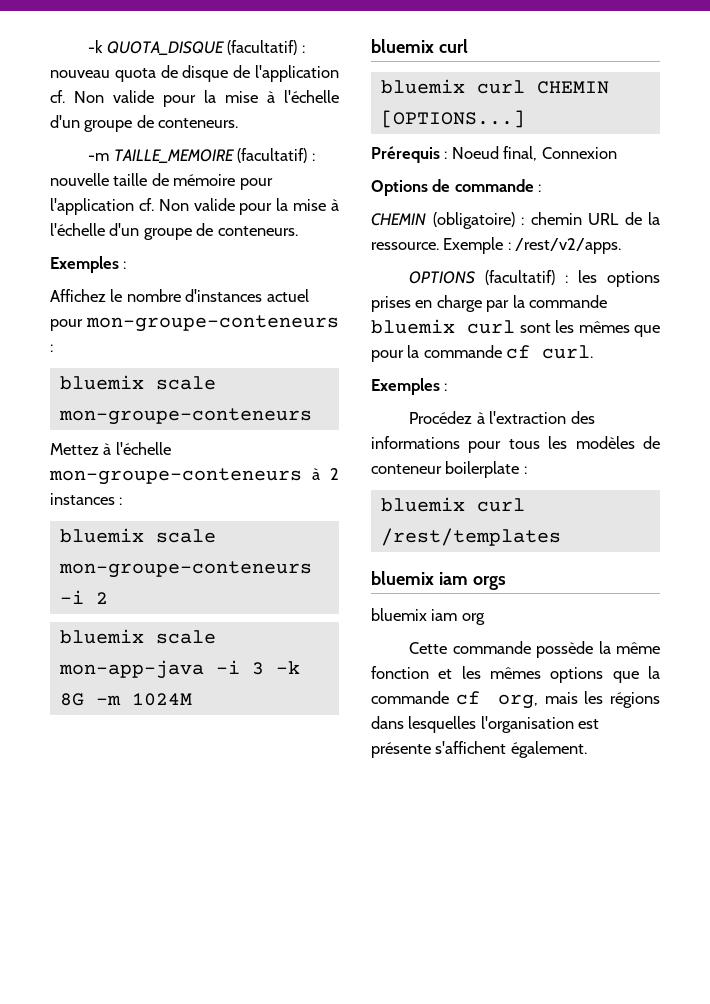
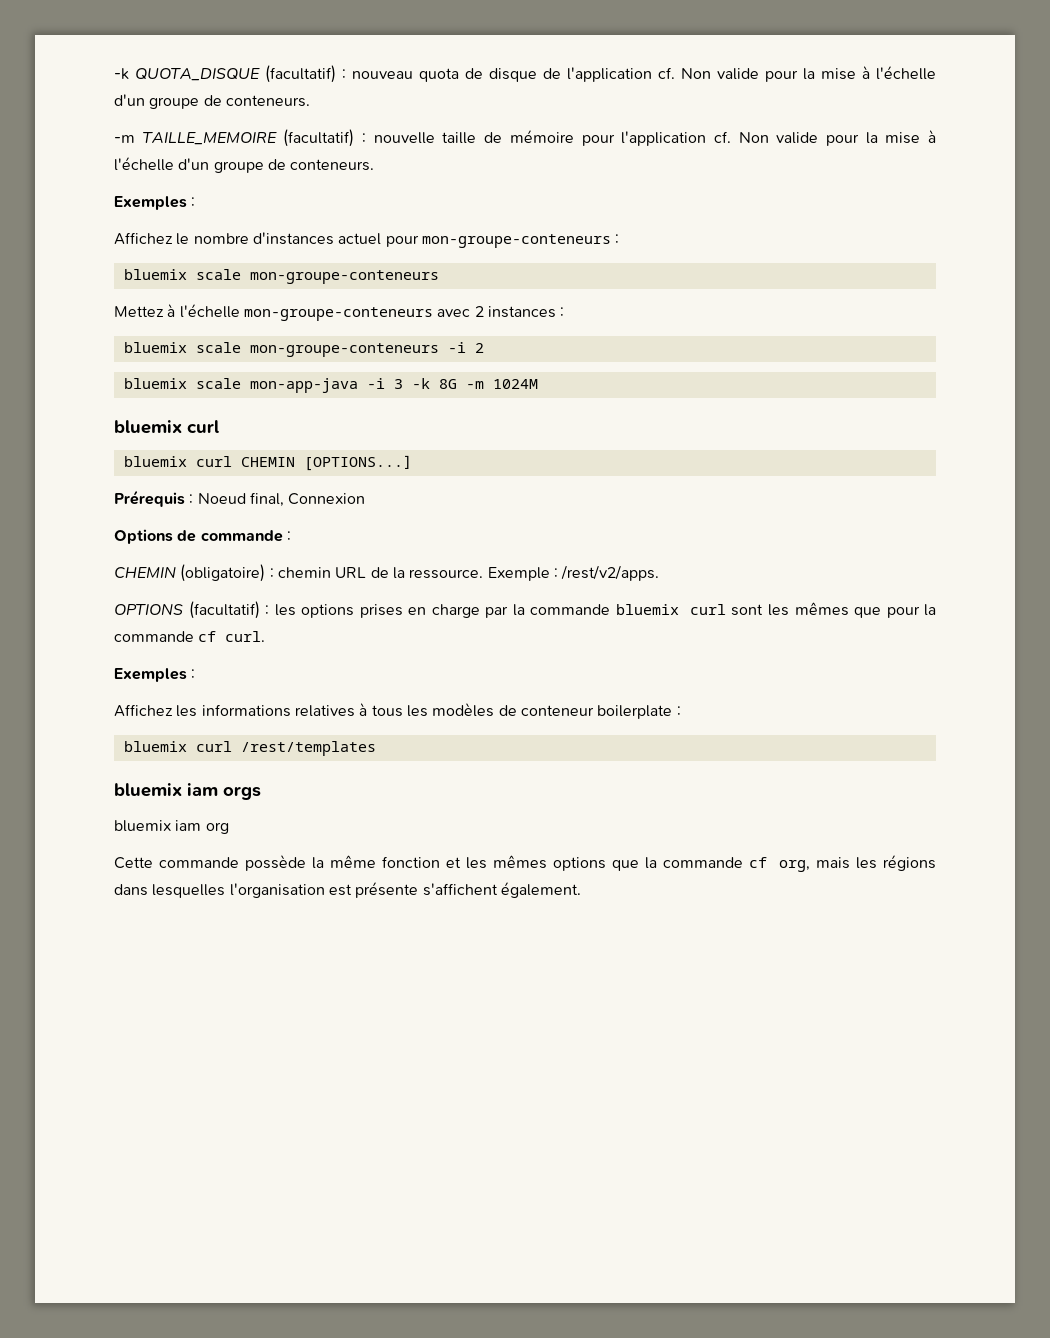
[312,468,320,480] à -> [437,309,471,317] avec
[409,411,595,424] [371,436,502,453] Procédez à l'extraction des informations pour -> [114,703,368,717] Affichez les informations relatives à

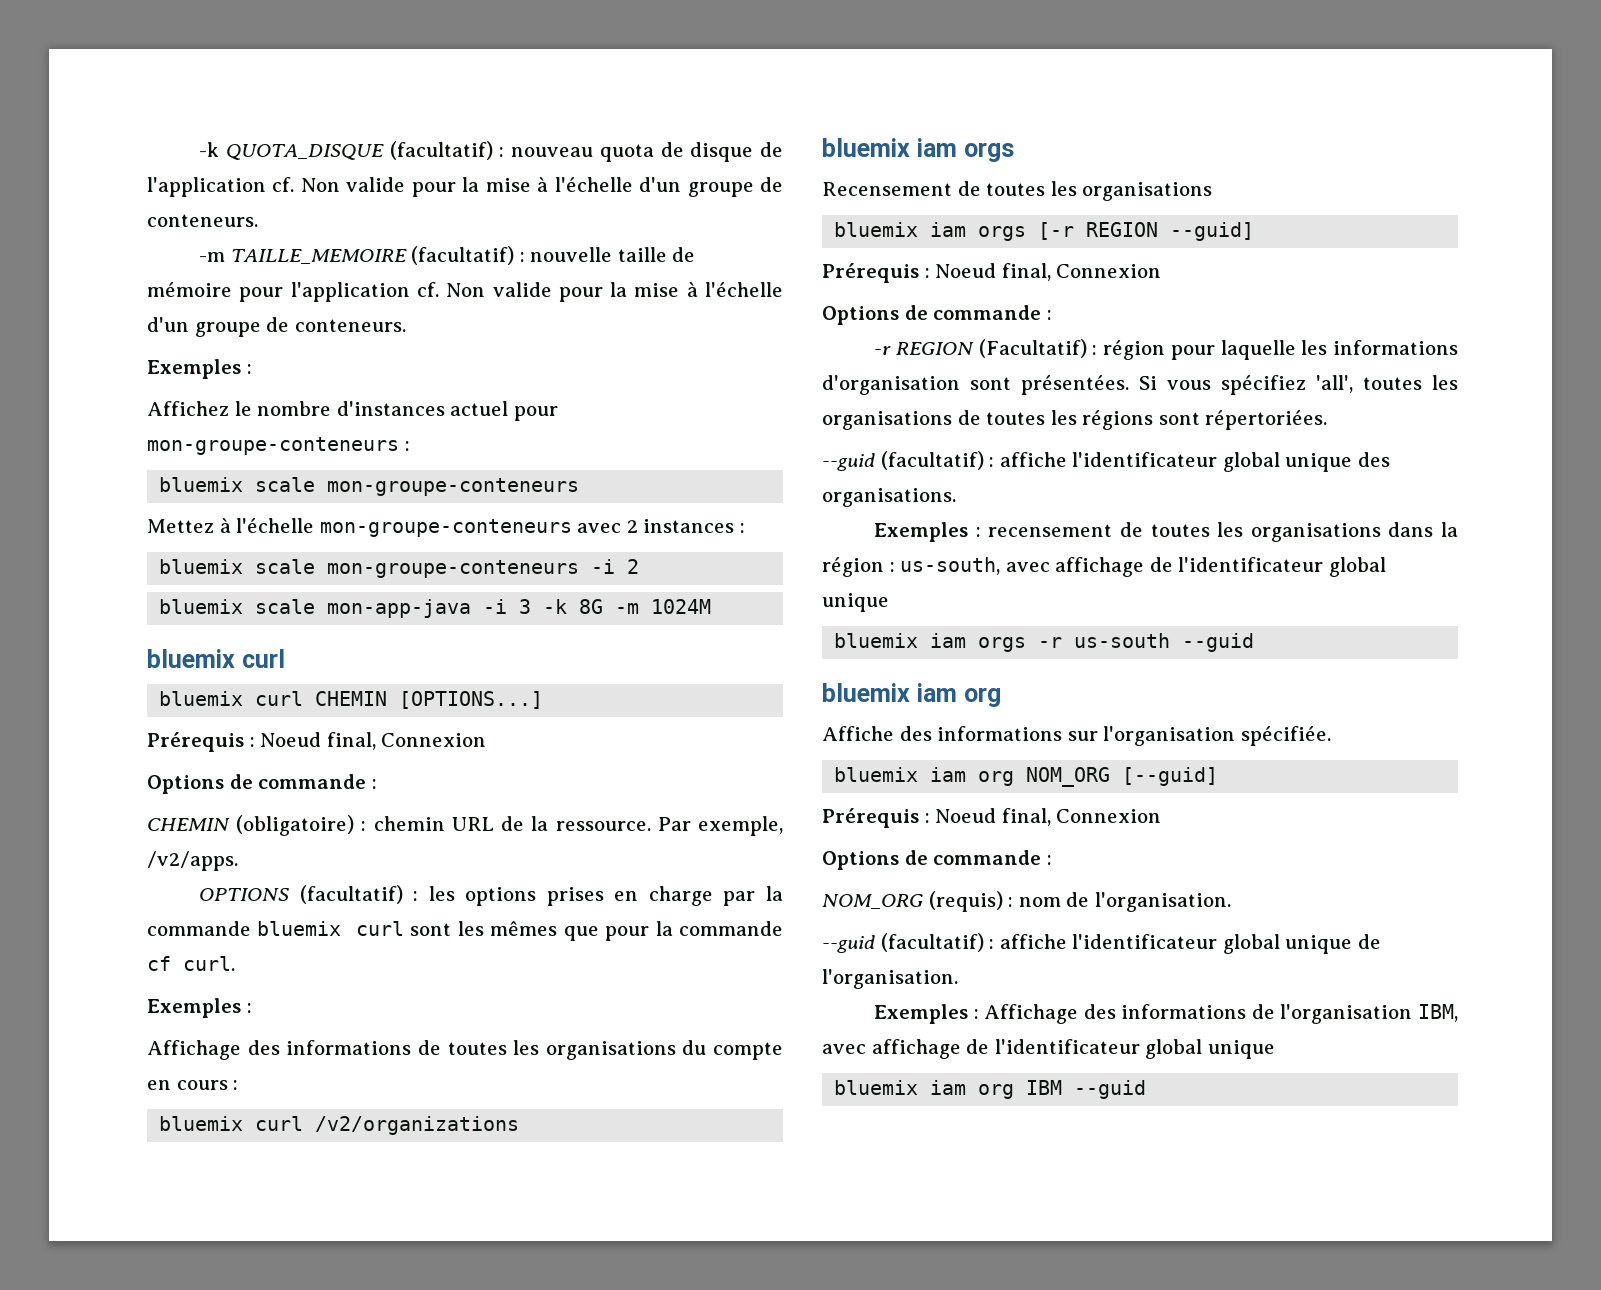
[487,565,660,581] Exemple : /rest/v2/apps. -> [657,816,783,836] [147,851,238,871] Par exemple, /v2/apps.
[114,703,673,719] Affichez les informations relatives à tous les modèles de conteneur boilerplate -> [147,1040,783,1060] [147,1080,228,1090] Affichage des informations de toutes les organisations du compte en cours
[240,741,376,756] /rest/templates -> [315,1116,520,1135] /v2/organizations
[114,820,229,834] [114,855,936,872] [114,882,581,898] bluemix iam org // Cette commande possède la même fonction et les mêmes options que la commande cf org, mais les régions dans lesquelles l'organisation est présente s'affichent également. -> [822,181,1213,201] [834,222,1255,241] [822,263,1162,283] [822,305,1052,325] [874,339,1458,360] [822,375,1458,395] [822,410,1328,430] [822,451,1390,472] [822,488,956,507] [874,522,1458,542] [822,557,1386,577] [822,593,889,612] [834,633,1255,652] [822,683,1001,707] [822,726,1331,746] [834,767,1219,787] [822,808,1162,828] [822,850,1052,870] [822,891,1231,912] [822,933,1381,954] [822,969,958,989] [874,1004,1458,1024] [822,1039,1275,1059] [834,1080,1147,1099] Recensement de toutes les organisations // bluemix iam orgs [-r REGION --guid] // Prérequis : Noeud final, Connexion // Options de commande : // -r REGION (Facultatif) : région pour laquelle les informations d'organisation sont présentées. Si vous spécifiez 'all', toutes les organisations de toutes les régions sont répertoriées. // --guid (facultatif) : affiche l'identificateur global unique des organisations. // Exemples : recensement de toutes les organisations dans la région : us-south, avec affichage de l'identificateur global unique // bluemix iam orgs -r us-south --guid // bluemix iam org // Affiche des informations sur l'organisation spécifiée. // bluemix iam org NOM_ORG [--guid] // Prérequis : Noeud final, Connexion // Options de commande : // NOM_ORG (requis) : nom de l'organisation. // --guid (facultatif) : affiche l'identificateur global unique de l'organisation. // Exemples : Affichage des informations de l'organisation IBM, avec affichage de l'identificateur global unique // bluemix iam org IBM --guid

